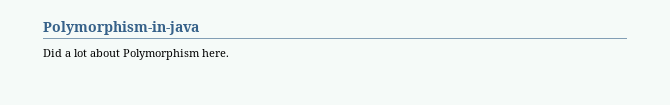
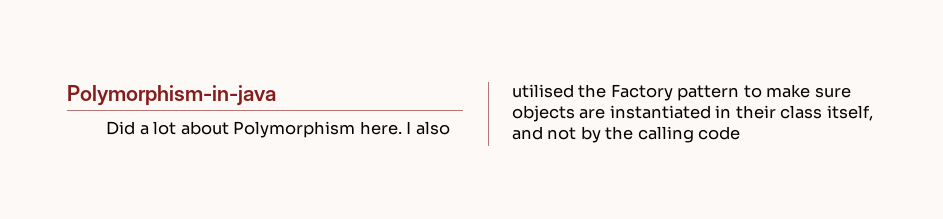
(229, 53) none -> [406,121,450,135] [512,84,851,101] [512,105,873,122] [512,126,741,143] I also utilised the Factory pattern to make sure objects are instantiated in their class itself, and not by the calling code

